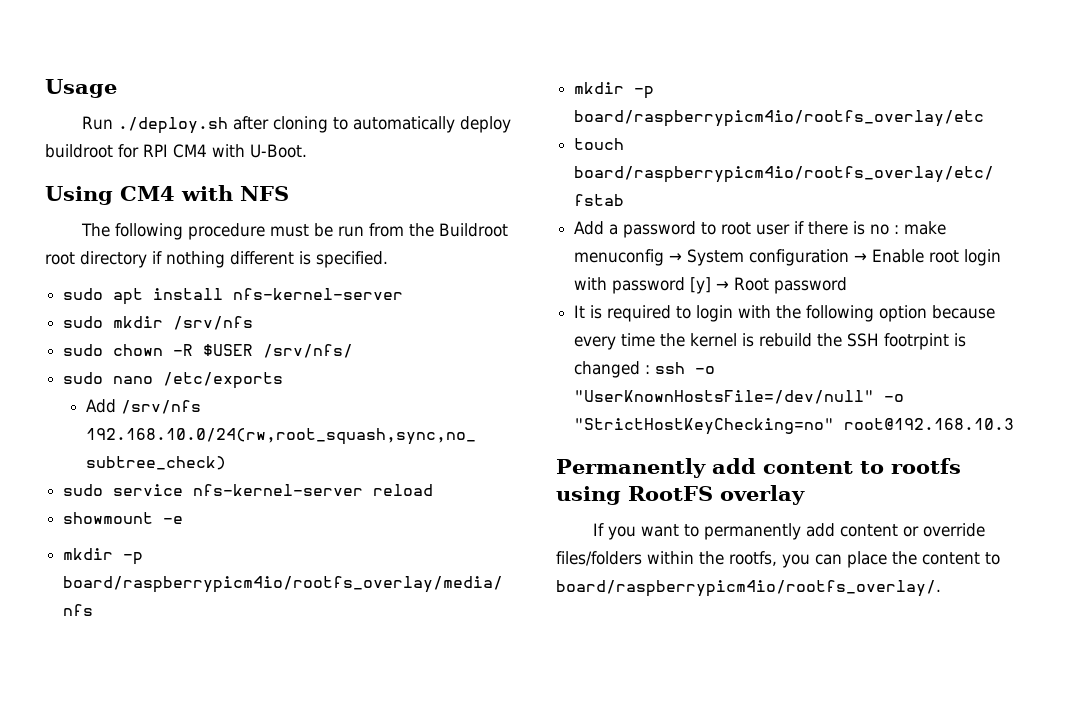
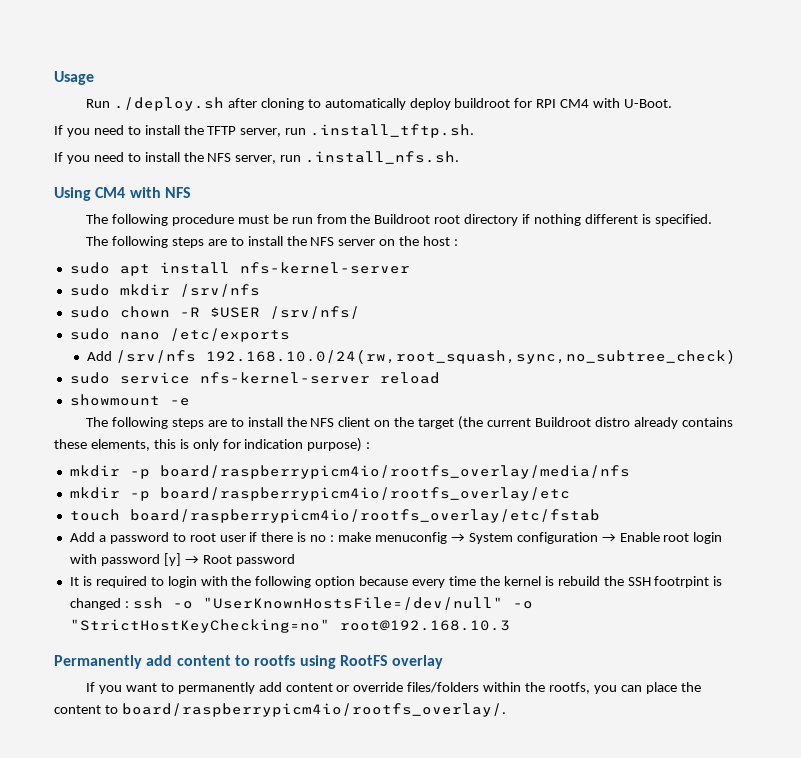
(307, 151) none -> [54,124,475,138] [54,151,460,164] // If you need to install the TFTP server, run .install_tftp.sh. // If you need to install the NFS server, run .install_nfs.sh.
(388, 259) none -> [86,236,459,248] // The following steps are to install the NFS server on the host :
(184, 520) none -> [86,416,733,430] [54,438,371,452] // The following steps are to install the NFS client on the target (the current Buildroot distro already contains these elements, this is only for indication purpose) :

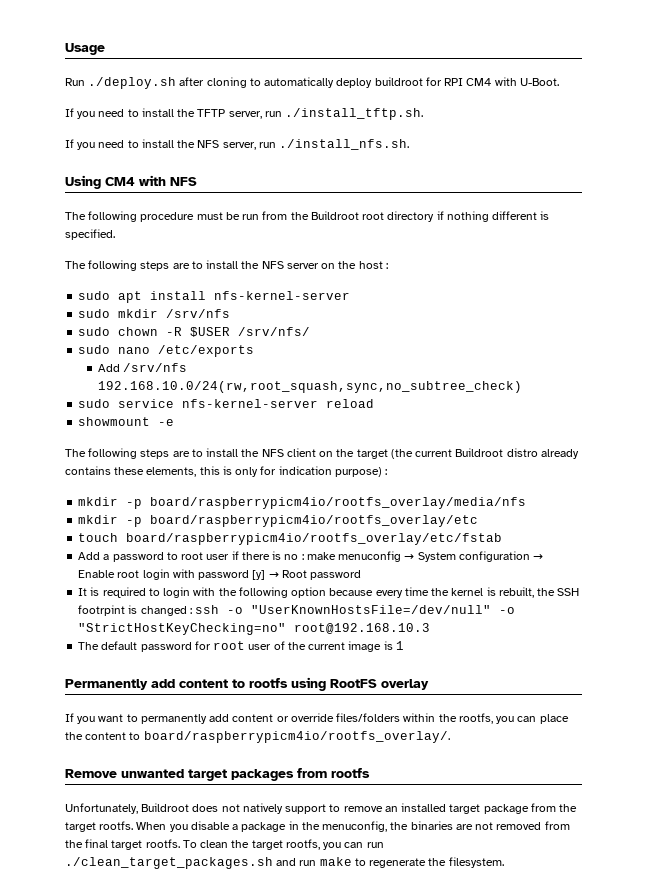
[310,124,475,138] .install_tftp.sh. -> [285,108,424,120] ./install_tftp.sh.
[305,151,460,164] .install_nfs.sh. -> [279,139,410,150] ./install_nfs.sh.
[557,576,600,586] rebuild -> [498,587,534,598] rebuilt,
(510, 625) none -> [78,641,404,652] // The default password for root user of the current image is 1
(506, 710) none -> [65,768,370,781] [65,803,578,814] [65,821,570,832] [65,839,384,850] [65,857,504,869] // Remove unwanted target packages from rootfs // Unfortunately, Buildroot does not natively support to remove an installed target package from the target rootfs. When you disable a package in the menuconfig, the binaries are not removed from the final target rootfs. To clean the target rootfs, you can run ./clean_target_packages.sh and run make to regenerate the filesystem.

